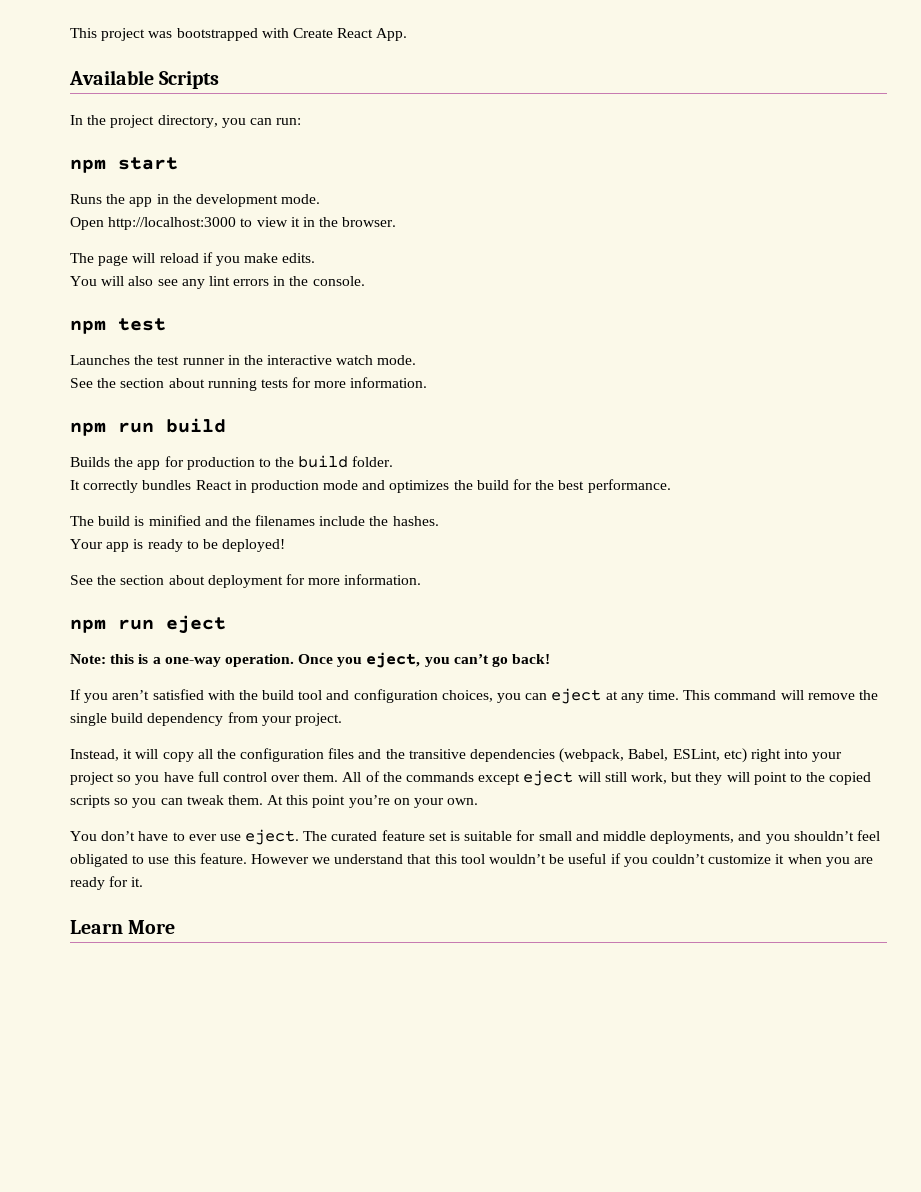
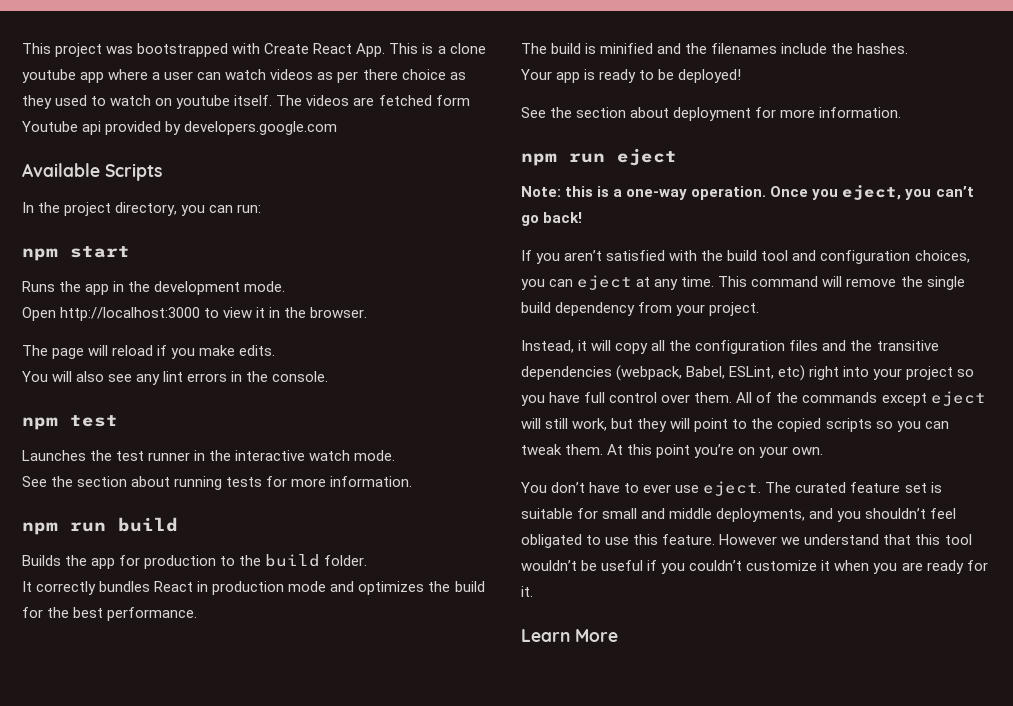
(408, 34) none -> [389,43,486,54] [22,69,466,83] [22,95,470,109] [22,121,338,135] This is a clone youtube app where a user can watch videos as per there choice as they used to watch on youtube itself. The videos are fetched form Youtube api provided by developers.google.com

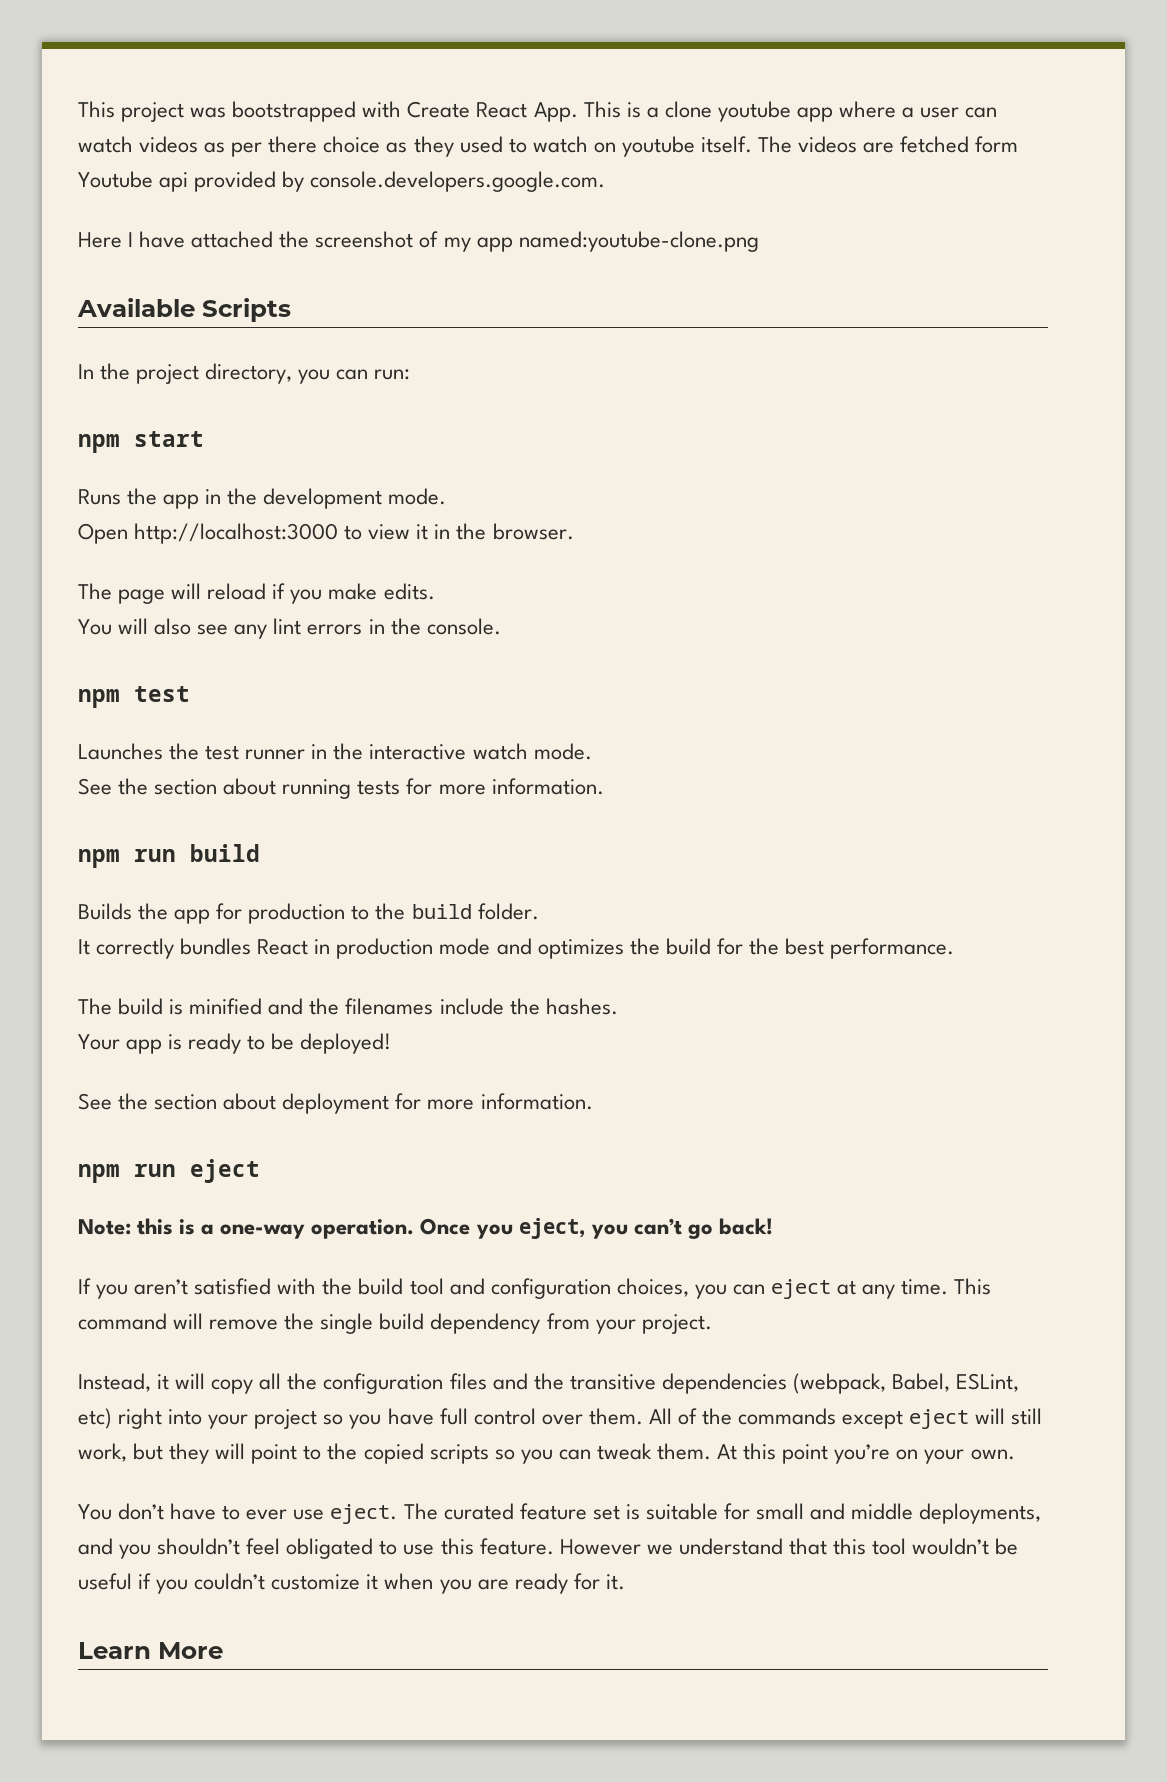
[184,121,338,135] developers.google.com -> [310,171,606,192] [78,231,759,252] console.developers.google.com. // Here I have attached the screenshot of my app named:youtube-clone.png

